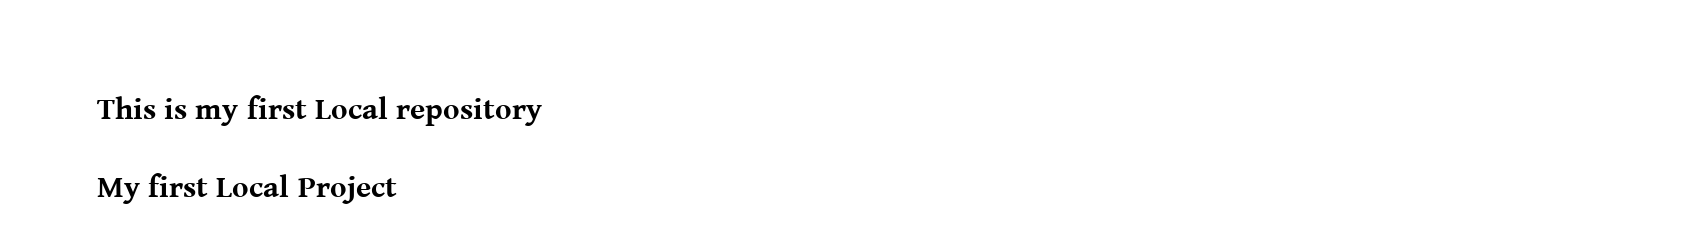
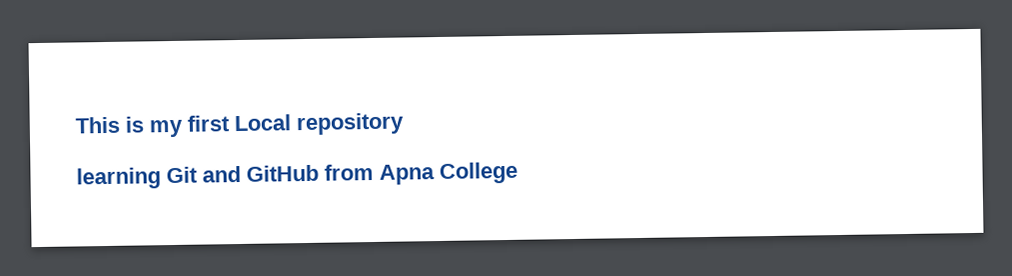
[97,173,397,204] My first Local Project -> [76,161,518,190] learning Git and GitHub from Apna College

